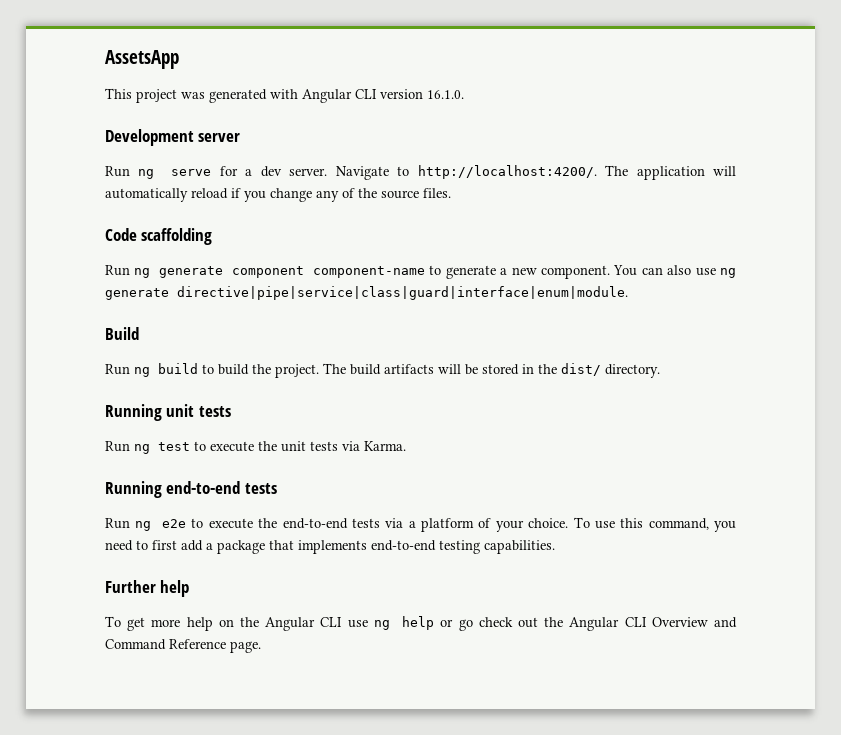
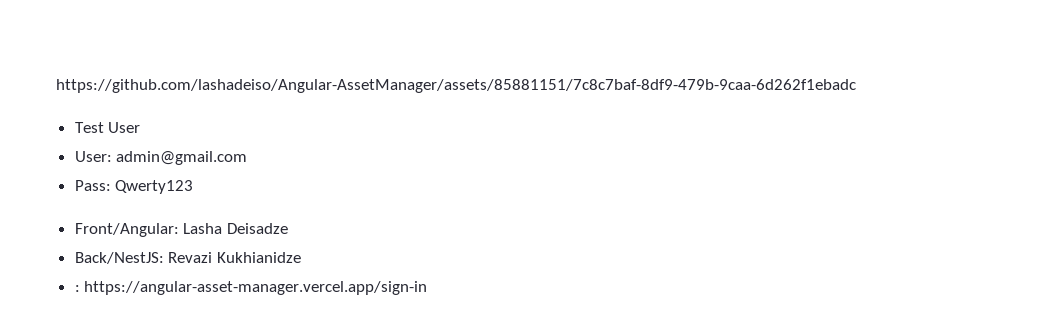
[105,50,179,69] [105,88,464,103] [105,129,241,146] [105,165,736,180] [105,188,451,202] [105,228,213,245] [105,265,736,279] [105,286,628,300] [105,327,139,340] [105,363,660,378] [105,404,231,421] [105,441,406,454] [105,481,277,498] [105,517,736,532] [105,540,555,554] [105,580,190,597] [105,616,737,631] [105,639,261,653] AssetsApp // This project was generated with Angular CLI version 16.1.0. // Development server // Run ng serve for a dev server. Navigate to http://localhost:4200/. The application will automatically reload if you change any of the source files. // Code scaffolding // Run ng generate component component-name to generate a new component. You can also use ng generate directive|pipe|service|class|guard|interface|enum|module. // Build // Run ng build to build the project. The build artifacts will be stored in the dist/ directory. // Running unit tests // Run ng test to execute the unit tests via Karma. // Running end-to-end tests // Run ng e2e to execute the end-to-end tests via a platform of your choice. To use this command, you need to first add a package that implements end-to-end testing capabilities. // Further help // To get more help on the Angular CLI use ng help or go check out the Angular CLI Overview and Command Reference page. -> [56,79,856,93] [74,122,141,133] [74,151,248,165] [74,180,194,194] [74,223,288,237] [74,252,301,264] [74,281,428,295] https://github.com/lashadeiso/Angular-AssetManager/assets/85881151/7c8c7baf-8df9-479b-9caa-6d262f1ebadc // Test User // User: admin@gmail.com // Pass: Qwerty123 // Front/Angular: Lasha Deisadze // Back/NestJS: Revazi Kukhianidze // : https://angular-asset-manager.vercel.app/sign-in

